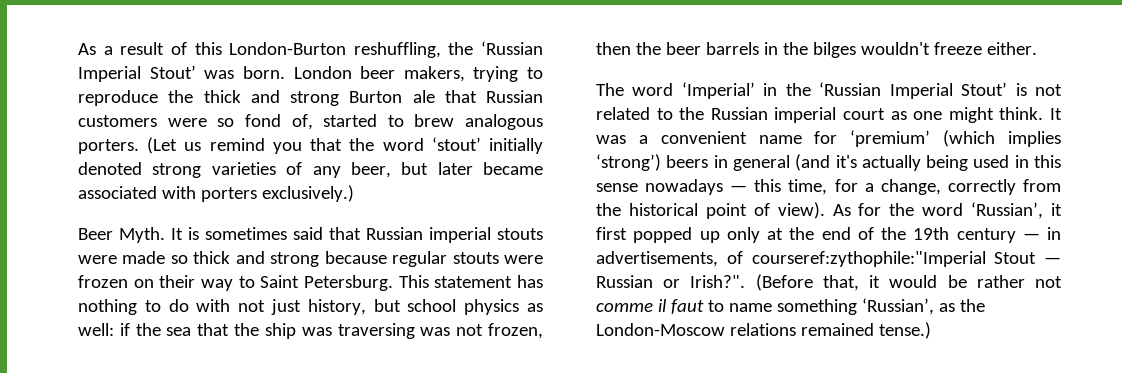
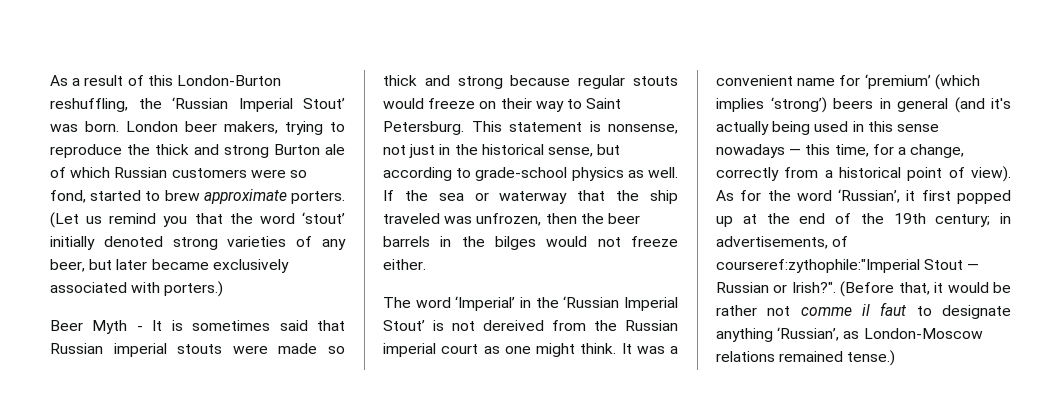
[444,90,477,103] that -> [50,167,111,178] of which
[244,114,313,130] fond of, -> [50,190,86,203] fond,
[465,114,543,130] analogous -> [203,189,287,204] approximate
(543, 168) none -> [212,259,289,273] exclusively
[200,185,354,202] porters exclusively.) -> [164,281,224,297] porters.)
[119,227,165,243] Myth. -> [92,320,143,334] Myth -
[504,255,543,264] [78,275,128,288] were frozen -> [383,98,476,109] would freeze
[517,275,543,288] [78,299,543,315] [78,323,543,339] has nothing to do with not just history, but school physics as well: if the sea that the ship was traversing was not frozen, -> [589,121,678,134] [383,144,621,158] [383,167,678,181] [383,190,678,204] [383,213,542,226] is nonsense, not just in the historical sense, but according to grade-school physics as well. If the sea or waterway that the ship traveled was unfrozen,
[860,42,930,55] wouldn't -> [546,236,621,247] would not
[596,107,673,120] related to -> [483,320,586,331] dereived from
[596,203,621,216] the -> [824,170,833,178] a
[726,227,760,243] only -> (733, 221) none
[956,228,1040,243] century — -> [935,214,991,227] century;
[728,299,857,315] name something -> [942,305,1011,319] [716,328,773,342] designate anything
[959,299,985,312] the -> (860, 335) none

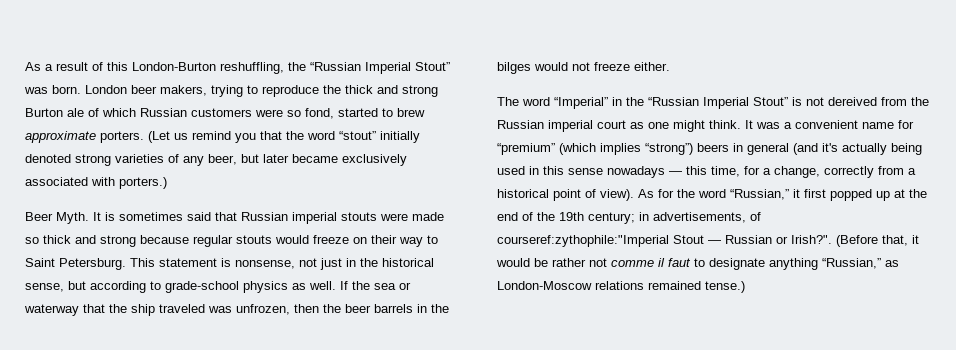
[172,97,345,112] ‘Russian Imperial Stout’ -> [310,62,450,74] “Russian Imperial Stout”
[302,212,345,224] ‘stout’ -> [339,131,376,140] “stout”
[92,320,143,334] Myth - -> [56,212,89,224] Myth.
[455,296,678,311] [383,320,425,331] ‘Imperial’ in the ‘Russian Imperial Stout’ -> [554,97,788,109] “Imperial” in the “Russian Imperial Stout”
[864,74,931,89] ‘premium’ -> [497,143,555,155] “premium”
[770,97,827,113] ‘strong’) -> [645,143,693,155] “strong”)
[838,189,901,203] ‘Russian’, -> [730,189,789,200] “Russian,”
[777,327,840,341] ‘Russian’, -> [822,258,881,269] “Russian,”

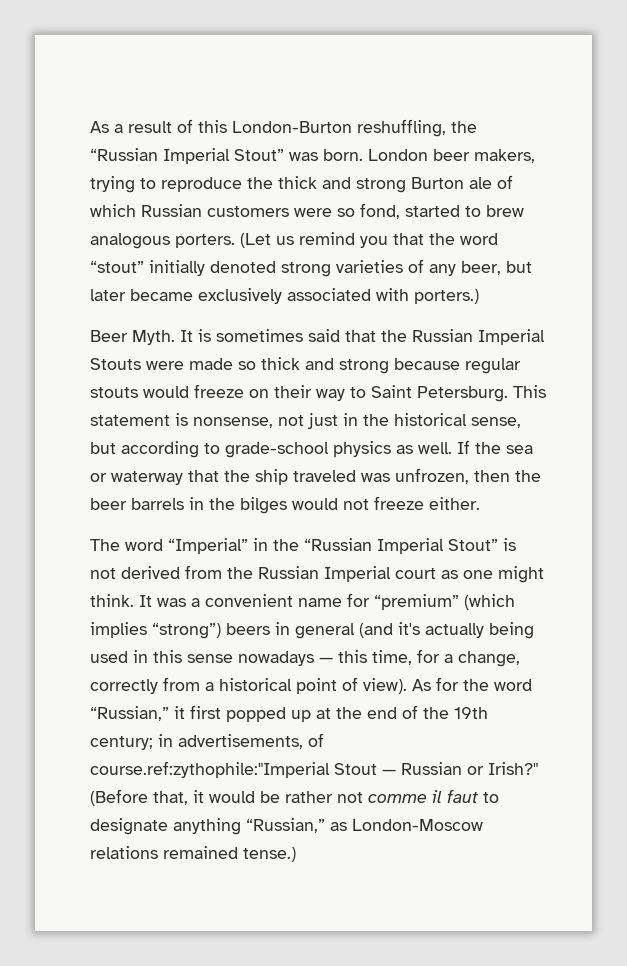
[25,131,96,143] approximate -> [90,233,170,249] analogous
[241,212,377,224] Russian imperial stouts -> [381,329,545,345] [90,358,141,370] the Russian Imperial Stouts
[828,97,877,106] dereived -> [121,566,180,579] derived
[548,120,593,132] imperial -> [324,566,391,582] Imperial
[497,235,669,247] courseref:zythophile:"Imperial -> [90,761,330,778] course.ref:zythophile:"Imperial
[791,235,832,244] Irish?". -> [488,762,538,775] Irish?"

